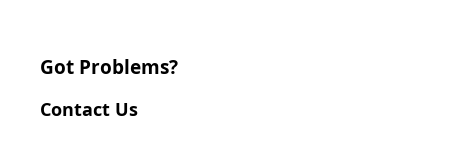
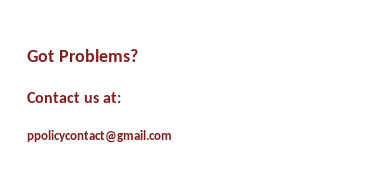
[115,103,138,116] Us -> [84,92,122,103] [27,130,172,143] us at: // ppolicycontact@gmail.com

